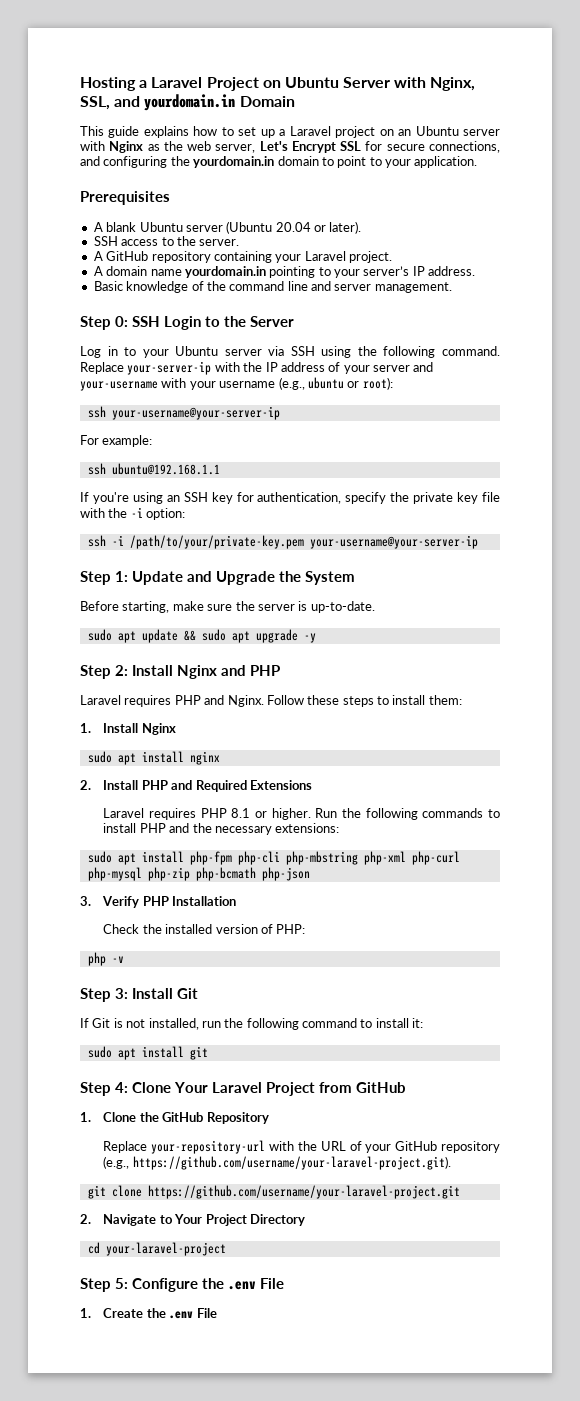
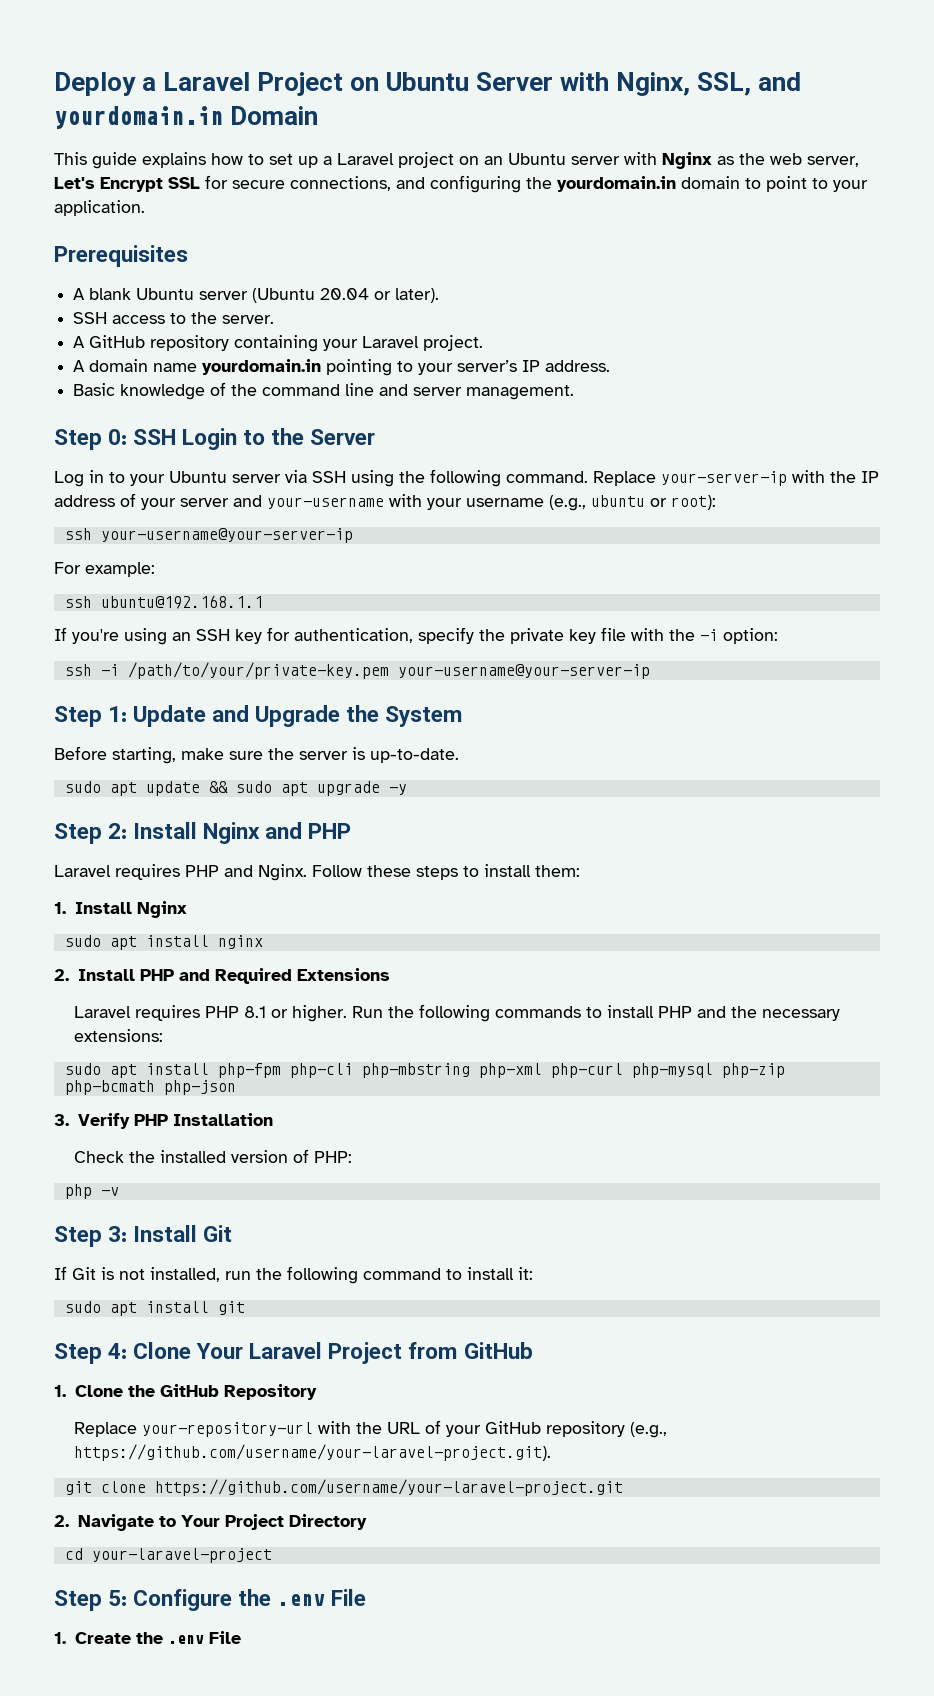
[80,77,136,91] Hosting -> [54,72,136,96] Deploy

